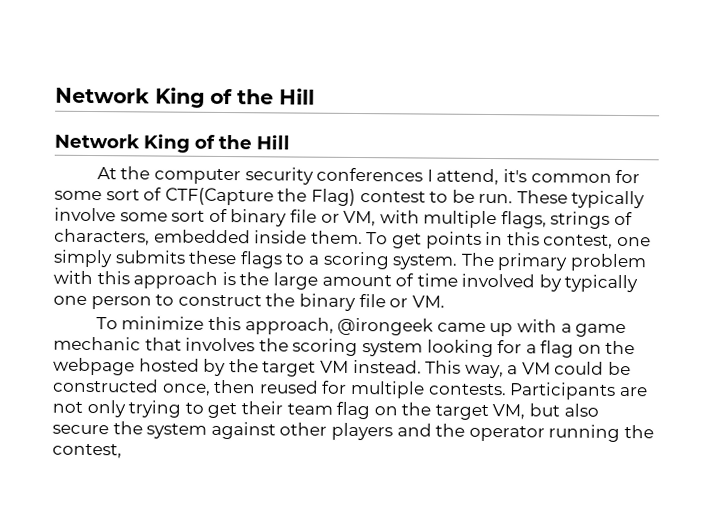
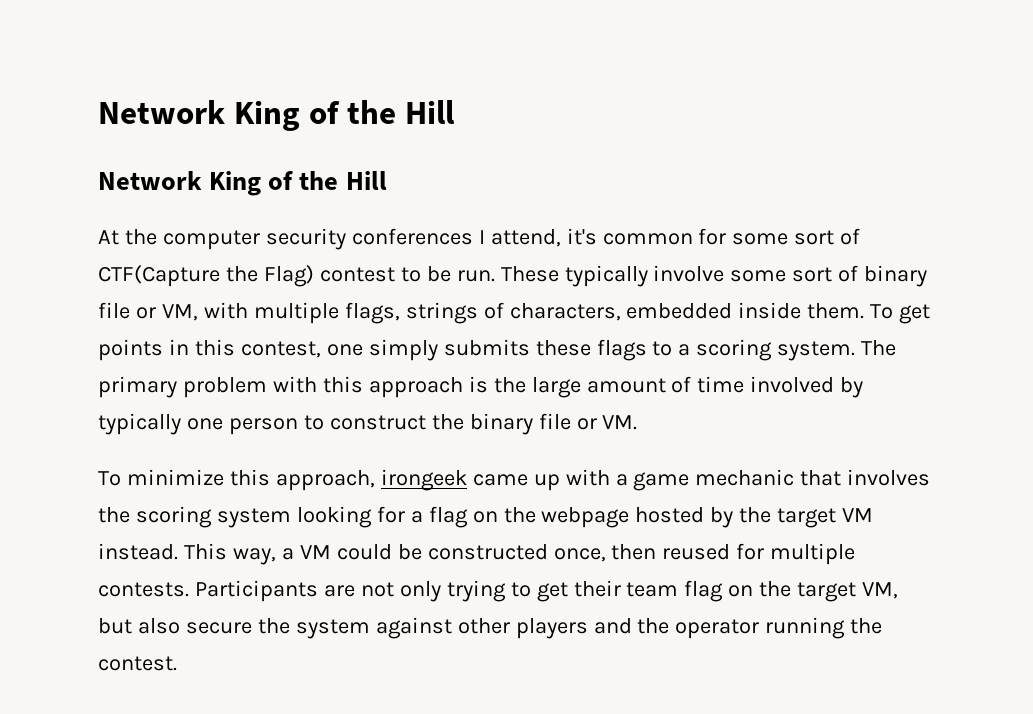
[337,317,435,336] @irongeek -> [380,469,467,491] irongeek
[52,443,122,459] contest, -> [98,656,177,671] contest.

